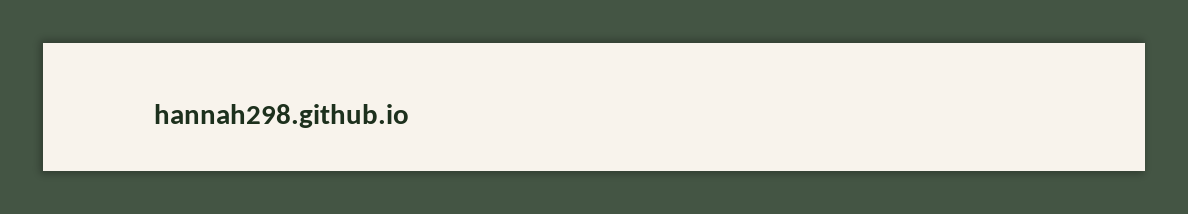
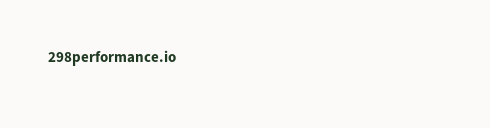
[154,104,409,128] hannah298.github.io -> [48,50,176,66] 298performance.io

